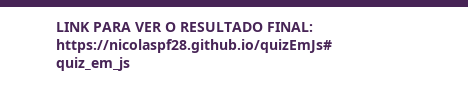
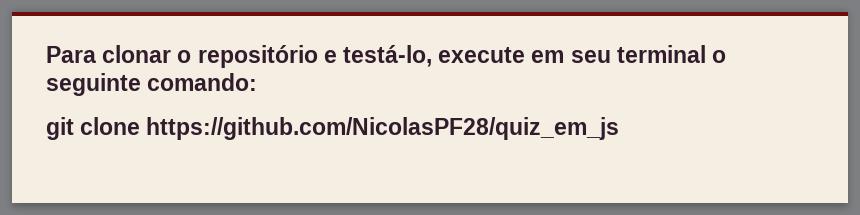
[56,22,313,32] [56,39,332,53] [56,57,130,71] LINK PARA VER O RESULTADO FINAL: https://nicolaspf28.github.io/quizEmJs# quiz_em_js -> [46,45,727,68] [46,73,258,96] [46,117,620,140] Para clonar o repositório e testá-lo, execute em seu terminal o seguinte comando: // git clone https://github.com/NicolasPF28/quiz_em_js

